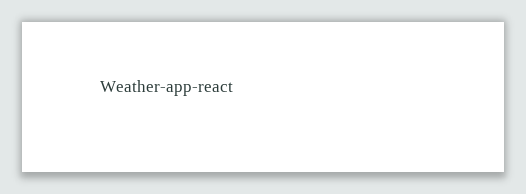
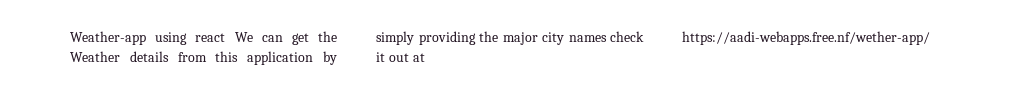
[100,80,233,96] Weather-app-react -> [70,31,337,45] [70,51,337,65] [376,31,644,45] [376,52,425,62] [682,31,930,45] Weather-app using react We can get the Weather details from this application by simply providing the major city names check it out at https://aadi-webapps.free.nf/wether-app/

